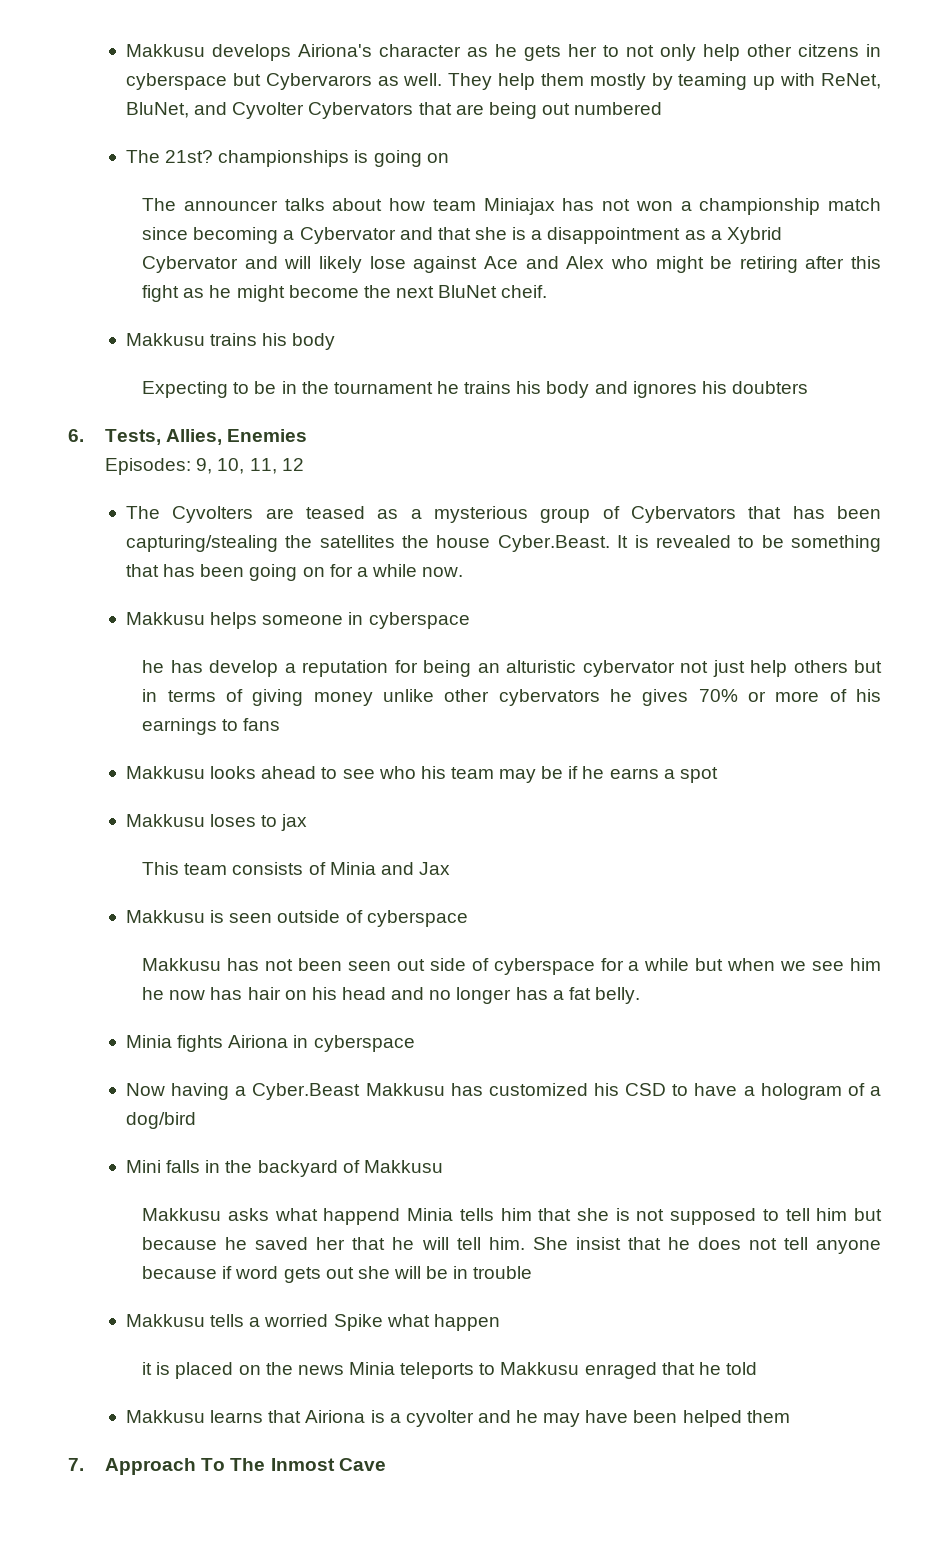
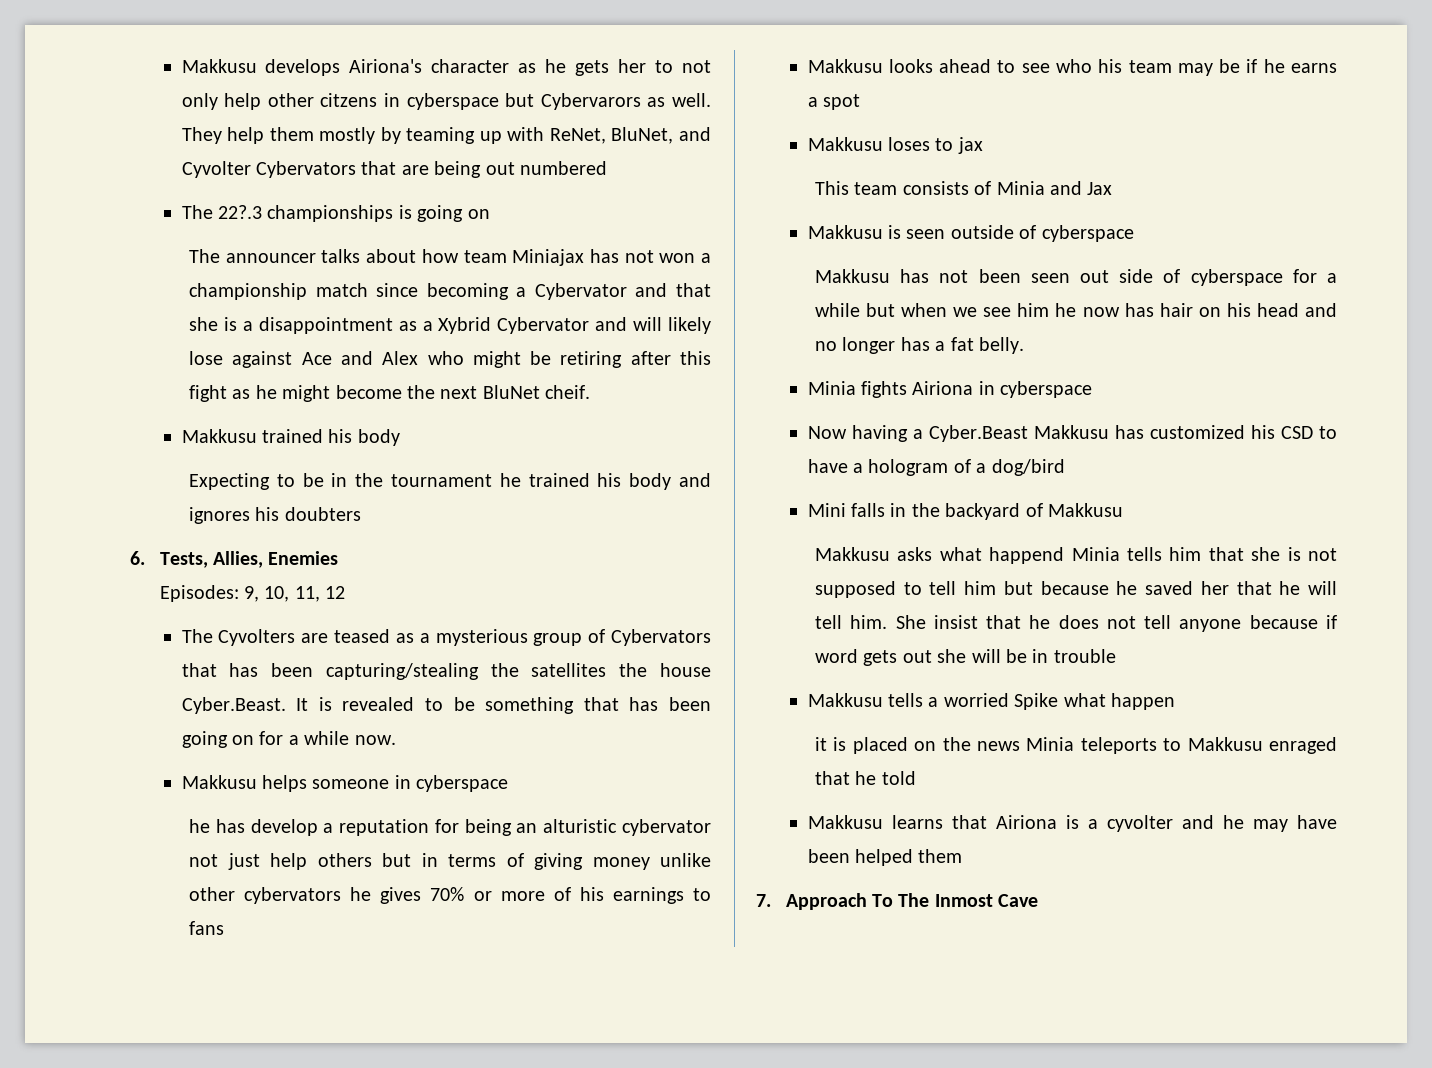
[165,150,214,163] 21st? -> [217,205,262,219] 22?.3
[210,333,258,346] trains -> [261,429,323,443] trained
[464,381,512,394] trains -> [528,473,590,487] trained

